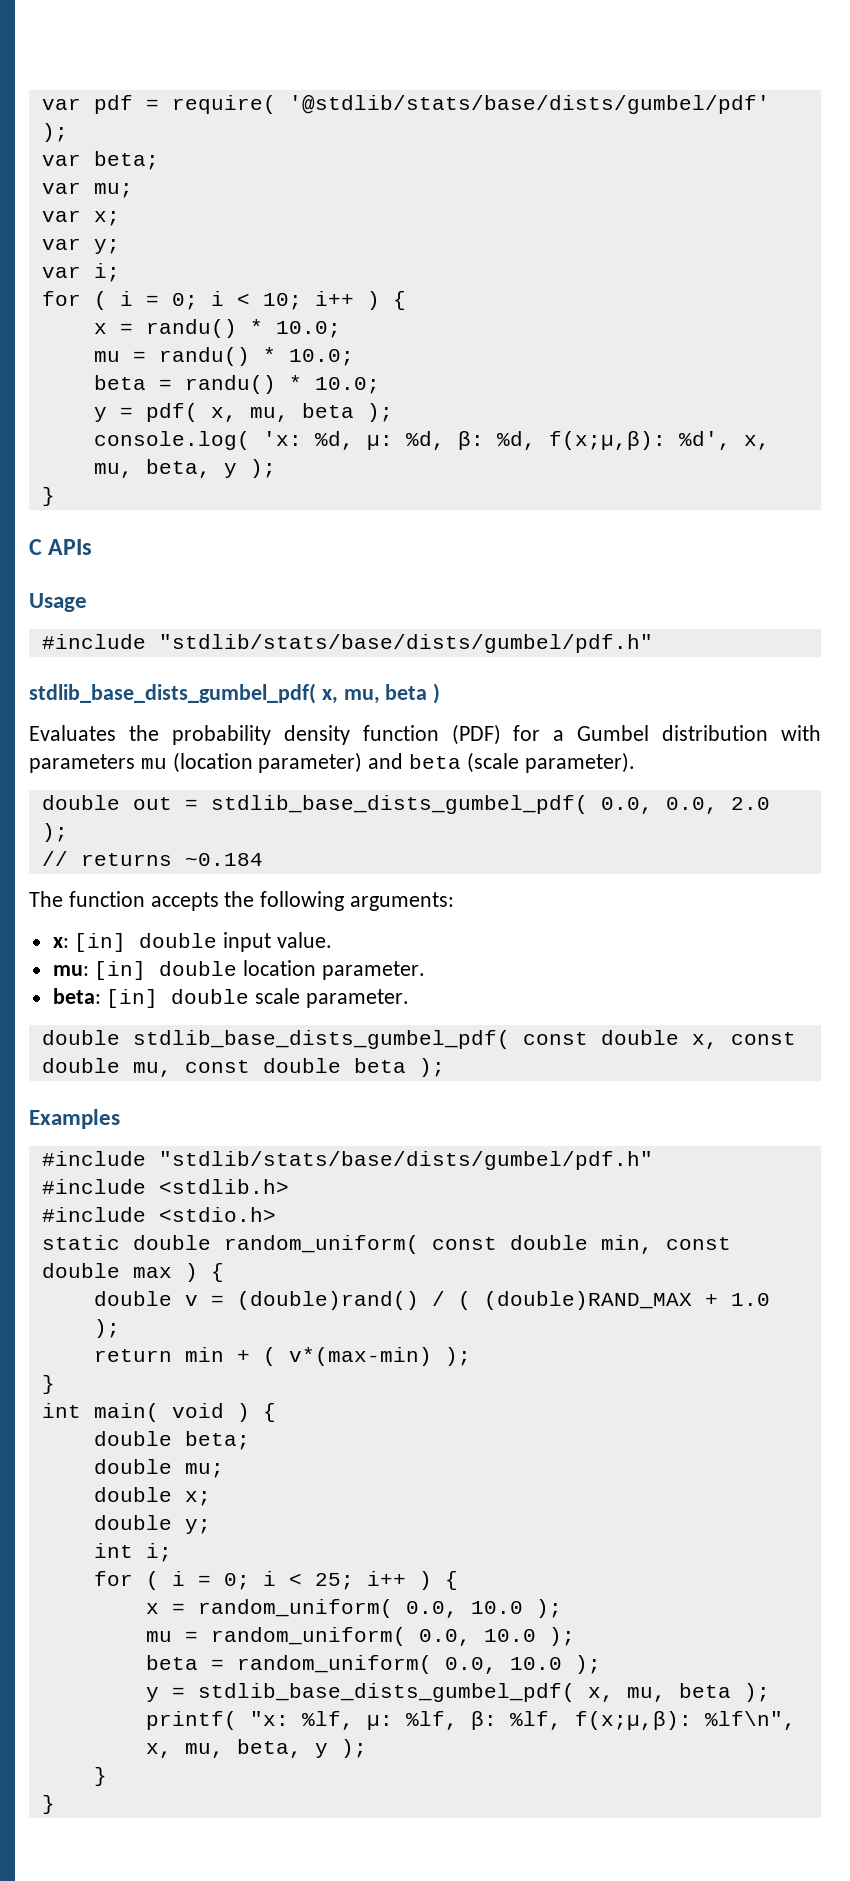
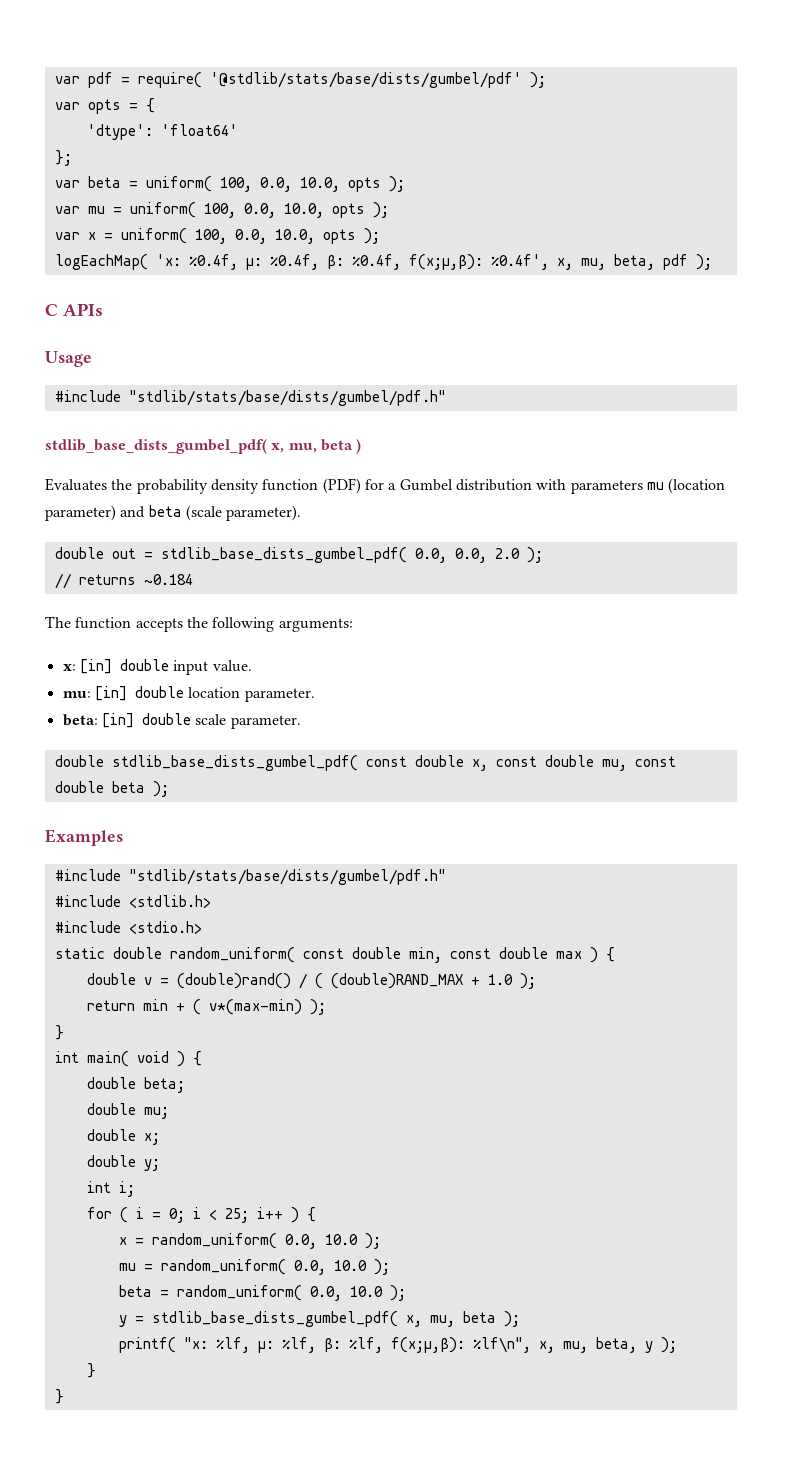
[93,151,159,170] [41,182,133,198] [41,210,120,226] [41,238,120,254] [41,263,120,282] [41,291,406,310] [93,319,341,338] [93,347,354,366] [93,375,380,394] [93,403,393,422] [93,431,770,450] [93,459,276,478] [41,487,55,506] beta; // var mu; // var x; // var y; // var i; // for ( i = 0; i < 10; i++ ) { // x = randu() * 10.0; // mu = randu() * 10.0; // beta = randu() * 10.0; // y = pdf( x, mu, beta ); // console.log( 'x: %d, µ: %d, β: %d, f(x;µ,β): %d', x, mu, beta, y ); // } -> [87,98,155,114] [86,124,238,140] [54,150,72,166] [54,176,405,192] [54,202,389,218] [54,228,380,244] [54,254,712,270] opts = { // 'dtype': 'float64' // }; // var beta = uniform( 100, 0.0, 10.0, opts ); // var mu = uniform( 100, 0.0, 10.0, opts ); // var x = uniform( 100, 0.0, 10.0, opts ); // logEachMap( 'x: %0.4f, µ: %0.4f, β: %0.4f, f(x;µ,β): %0.4f', x, mu, beta, pdf );

